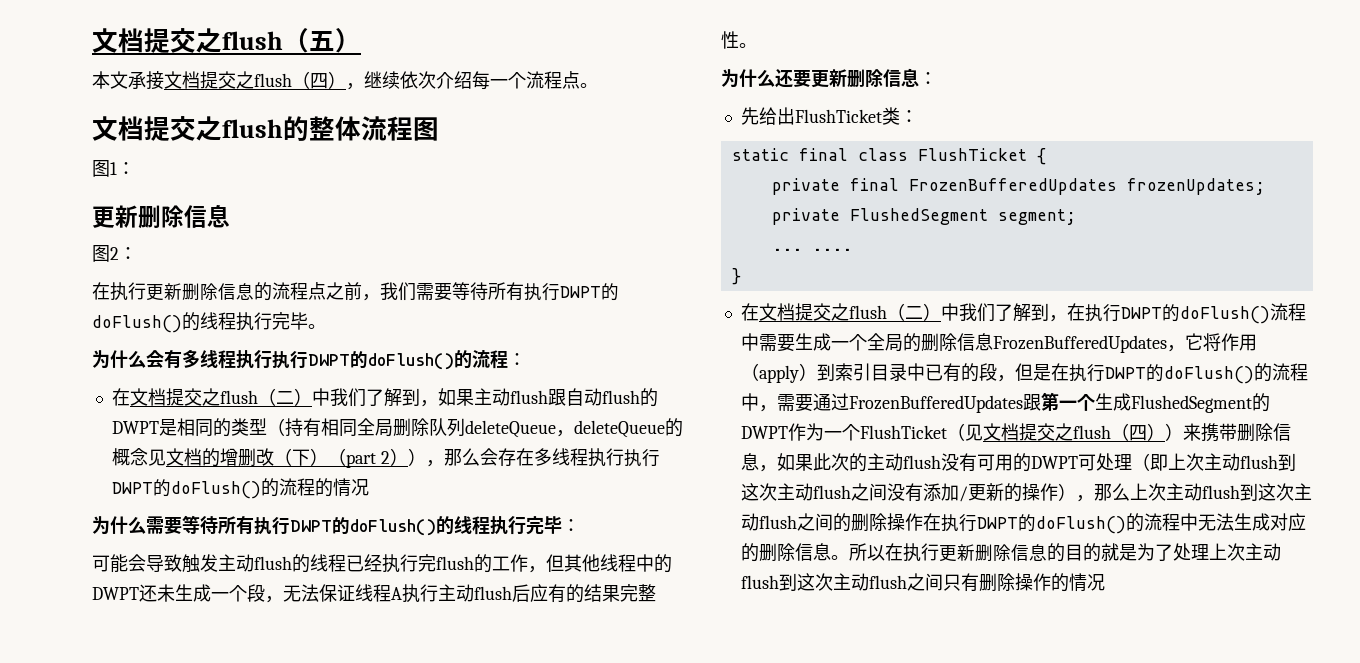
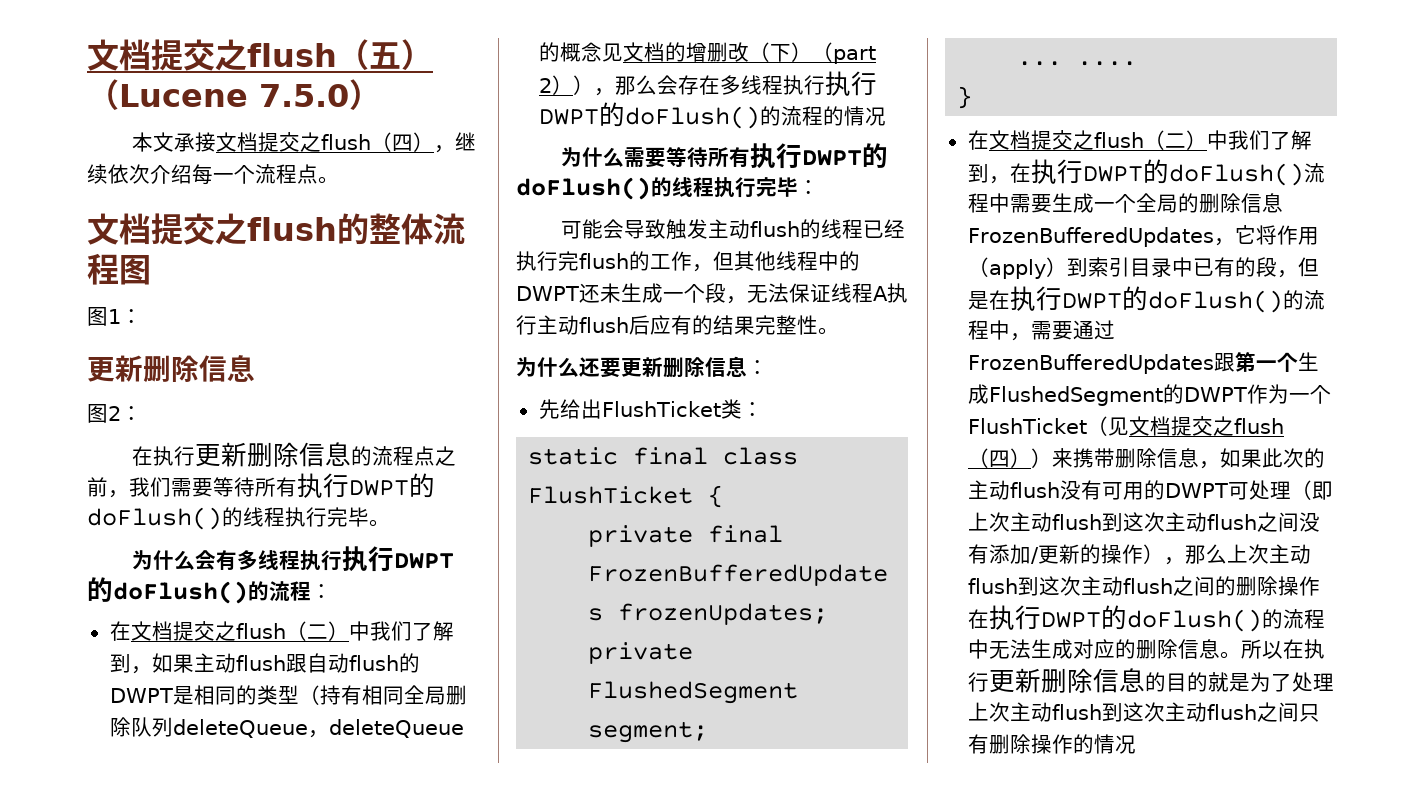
(361, 40) none -> [87,79,381,110] （Lucene 7.5.0）

